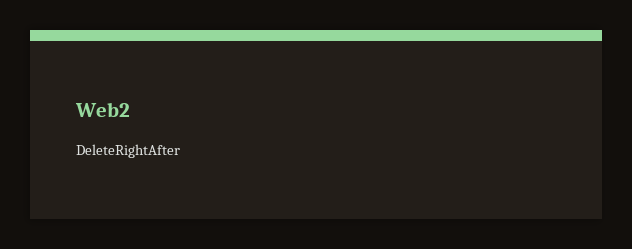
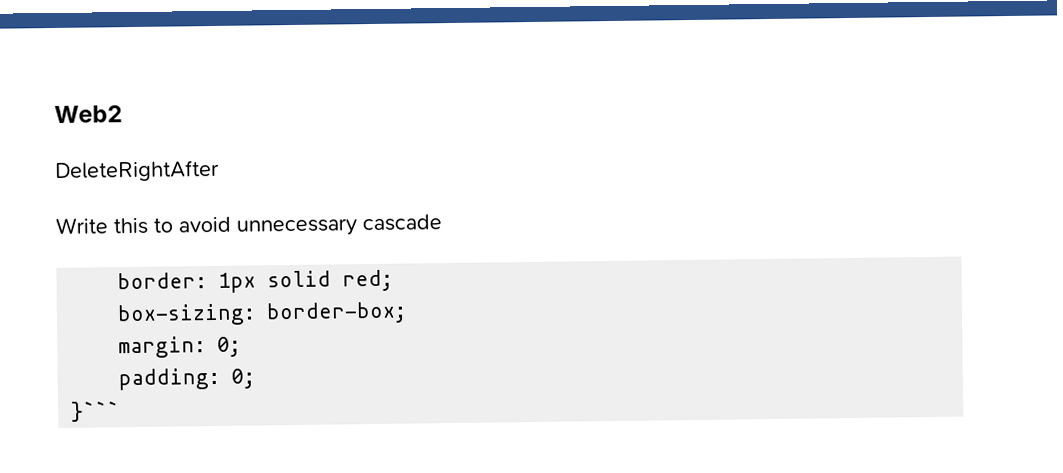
(180, 151) none -> [55,214,442,237] [117,269,394,293] [117,301,408,327] [118,336,242,359] [118,367,256,391] [71,401,121,422] // Write this to avoid unnecessary cascade // border: 1px solid red; // box-sizing: border-box; // margin: 0; // padding: 0; // }```

